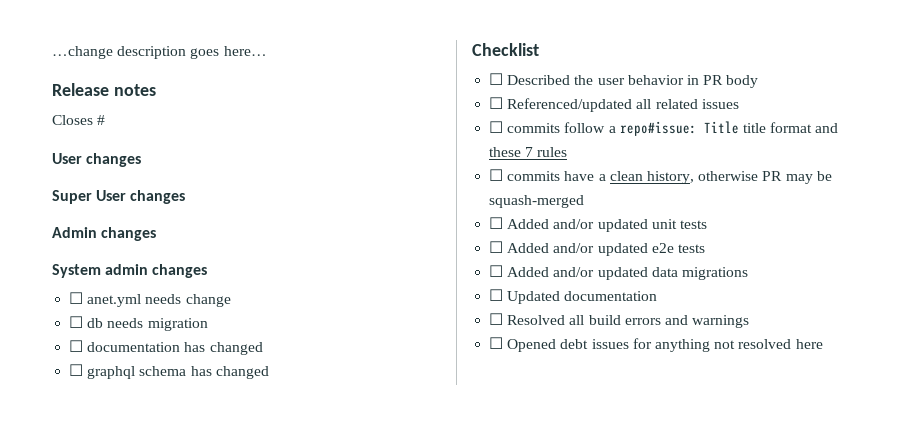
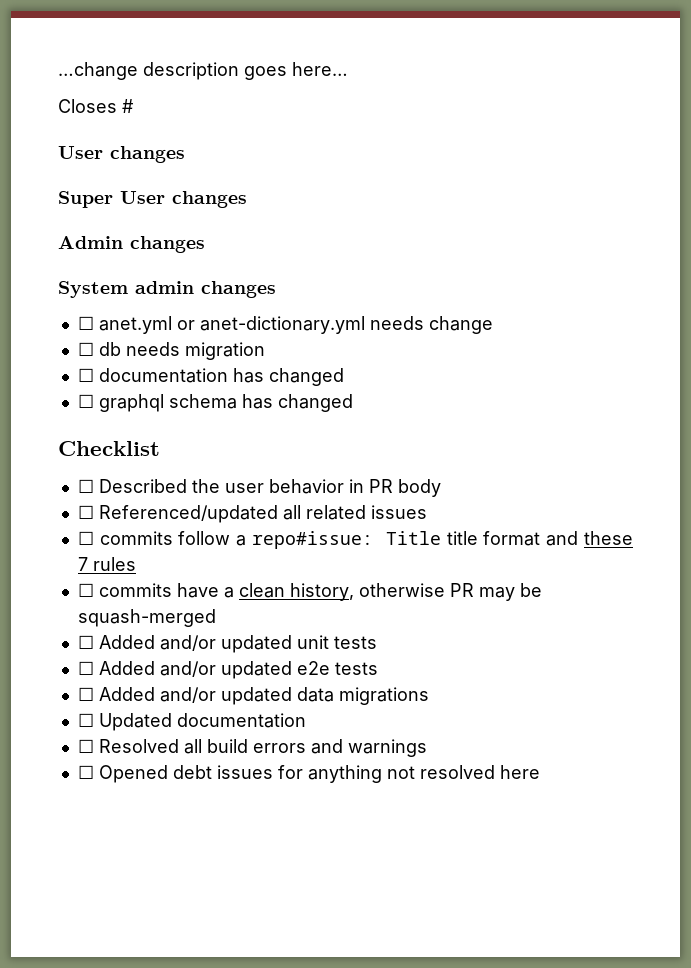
[52,83,156,96] // Release notes -> (348, 69) none
(142, 300) none -> [176,316,365,334] or anet-dictionary.yml

